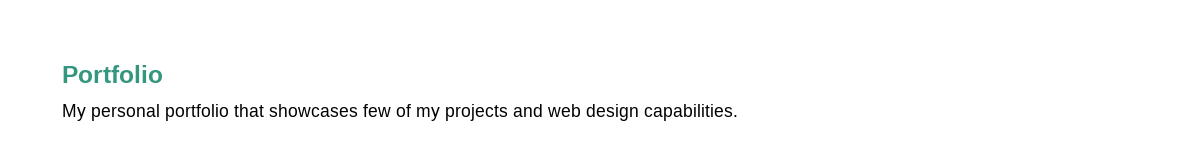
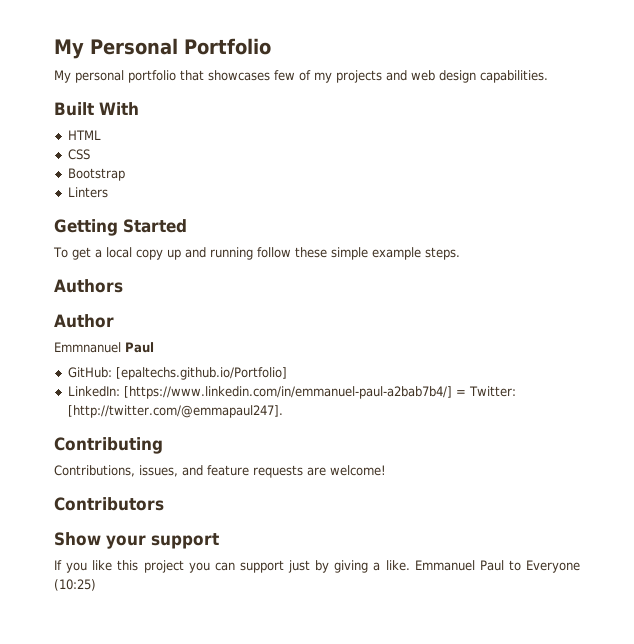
(62, 74) none -> [54,38,178,59] My Personal
(738, 112) none -> [54,102,139,116] [67,130,101,140] [67,149,90,160] [67,168,125,181] [67,187,108,198] [54,219,187,236] [53,247,460,260] [54,279,123,293] [54,314,114,328] [54,342,154,353] [67,367,287,380] [67,386,516,399] [67,405,283,418] [54,437,163,454] [54,465,386,478] [54,497,164,511] [54,532,219,549] [54,560,580,573] [54,579,96,591] // Built With // HTML // CSS // Bootstrap // Linters // Getting Started // To get a local copy up and running follow these simple example steps. // Authors // Author // Emmnanuel Paul // GitHub: [epaltechs.github.io/Portfolio] // LinkedIn: [https://www.linkedin.com/in/emmanuel-paul-a2bab7b4/] = Twitter: [http://twitter.com/@emmapaul247]. // Contributing // Contributions, issues, and feature requests are welcome! // Contributors // Show your support // If you like this project you can support just by giving a like. Emmanuel Paul to Everyone (10:25)

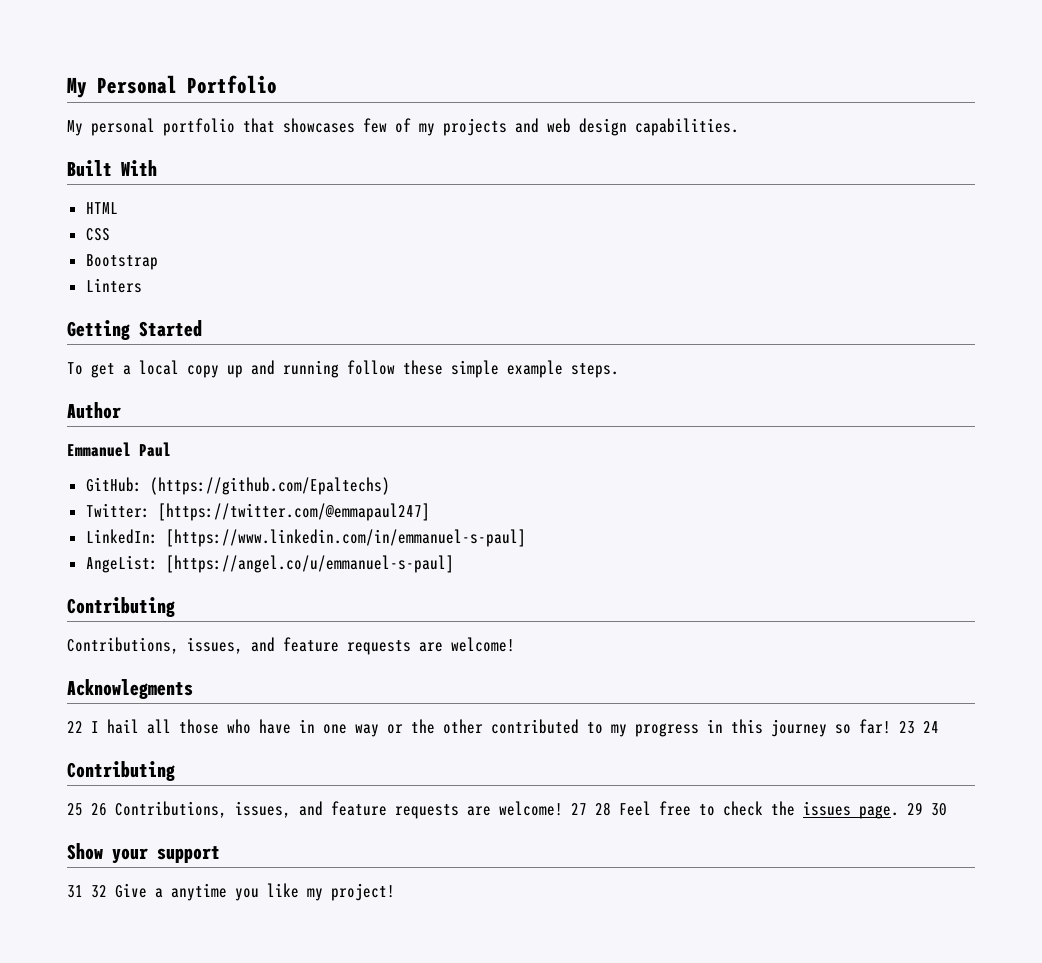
[54,279,123,293] // Authors -> (619, 370) none
[54,342,121,353] Emmnanuel -> [67,442,131,457] Emmanuel
[115,367,287,380] [67,386,516,399] [67,405,283,418] [epaltechs.github.io/Portfolio] // LinkedIn: [https://www.linkedin.com/in/emmanuel-paul-a2bab7b4/] = Twitter: [http://twitter.com/@emmapaul247]. -> [149,477,390,495] [85,503,430,521] [85,529,526,547] [85,555,454,573] (https://github.com/Epaltechs) // Twitter: [https://twitter.com/@emmapaul247] // LinkedIn: [https://www.linkedin.com/in/emmanuel-s-paul] // AngeList: [https://angel.co/u/emmanuel-s-paul]
[54,497,164,511] [54,532,219,549] [54,560,580,573] [54,579,96,591] Contributors // Show your support // If you like this project you can support just by giving a like. Emmanuel Paul to Everyone (10:25) -> [67,679,193,699] [67,719,939,737] [67,761,175,781] [67,801,947,819] [67,843,220,864] [67,883,395,901] Acknowlegments // 22 I hail all those who have in one way or the other contributed to my progress in this journey so far! 23 24 // Contributing // 25 26 Contributions, issues, and feature requests are welcome! 27 28 Feel free to check the issues page. 29 30 // Show your support // 31 32 Give a anytime you like my project!

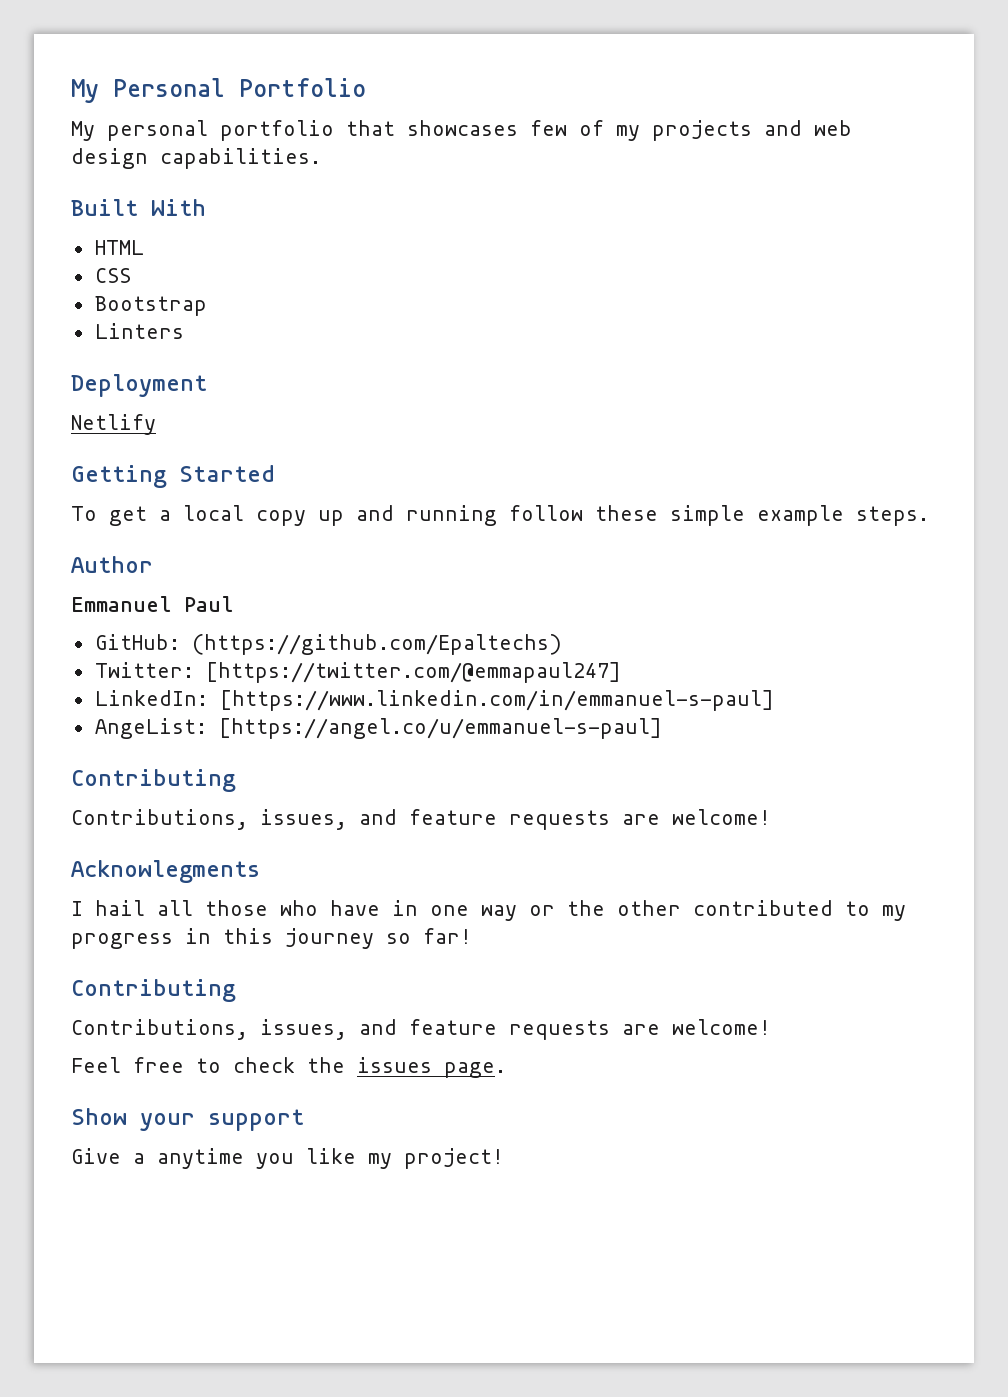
(142, 285) none -> [71,374,207,397] [71,414,156,435] // Deployment // Netlify
[67,721,83,733] 22 -> (260, 871) none
[899,721,939,734] [67,761,175,781] [67,801,611,819] 23 24 // Contributing // 25 26 Contributions, issues, and feature requests are welcome! 27 28 -> [71,979,236,1002] [71,1019,771,1040] // Contributing // Contributions, issues, and feature requests are welcome! //
[907,802,947,816] 29 30 -> (506, 1070) none
[67,885,107,898] 31 32 -> (304, 1120) none

